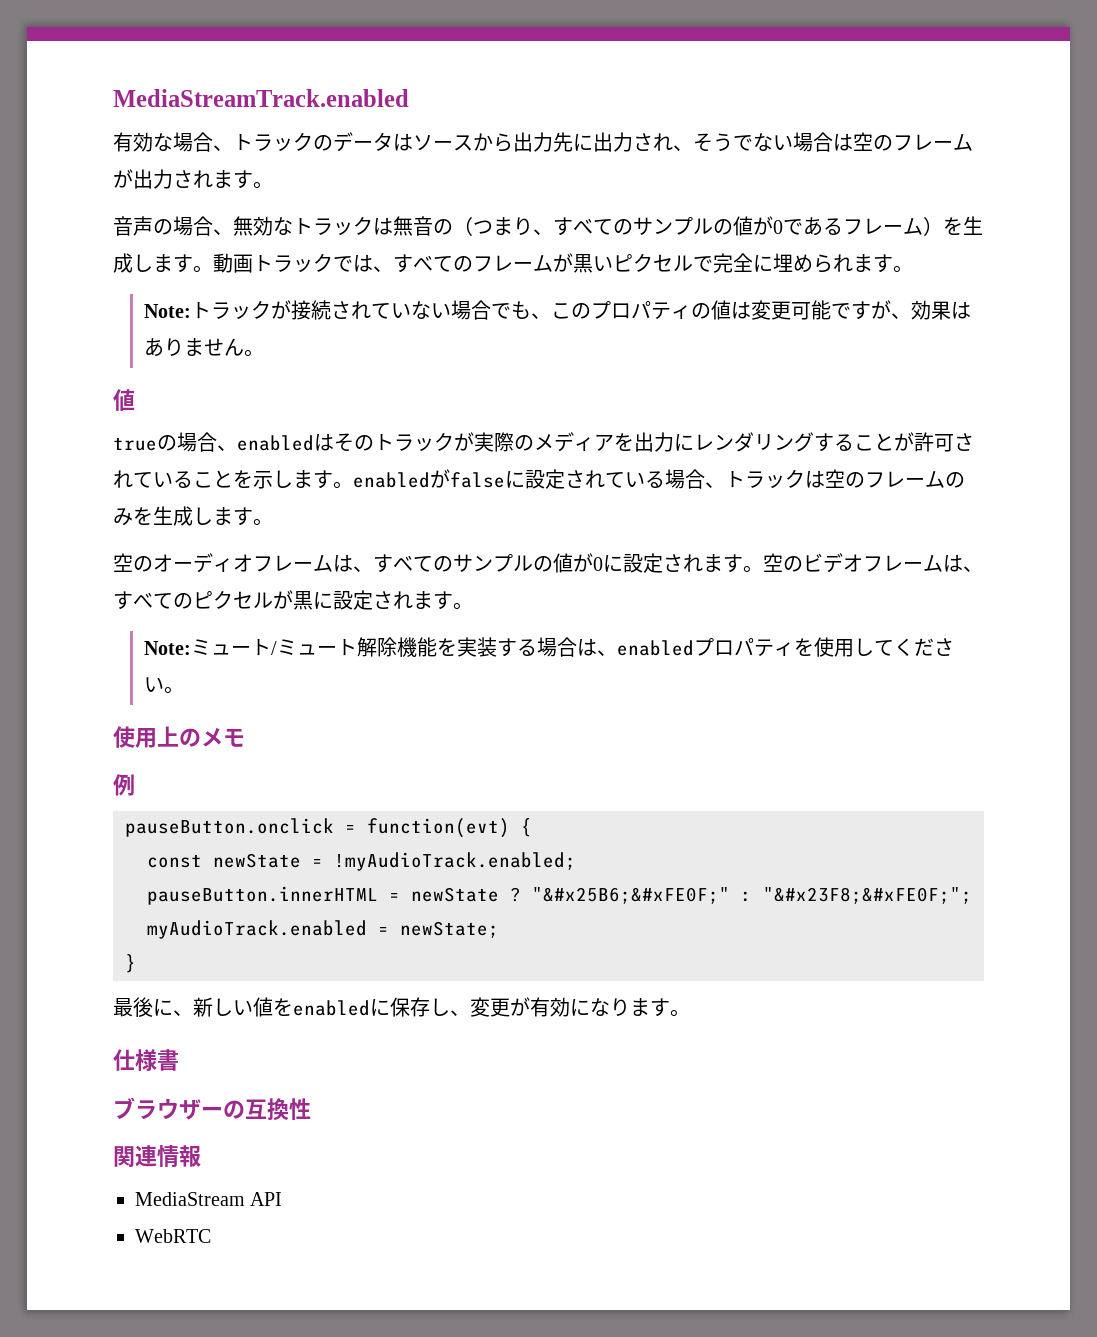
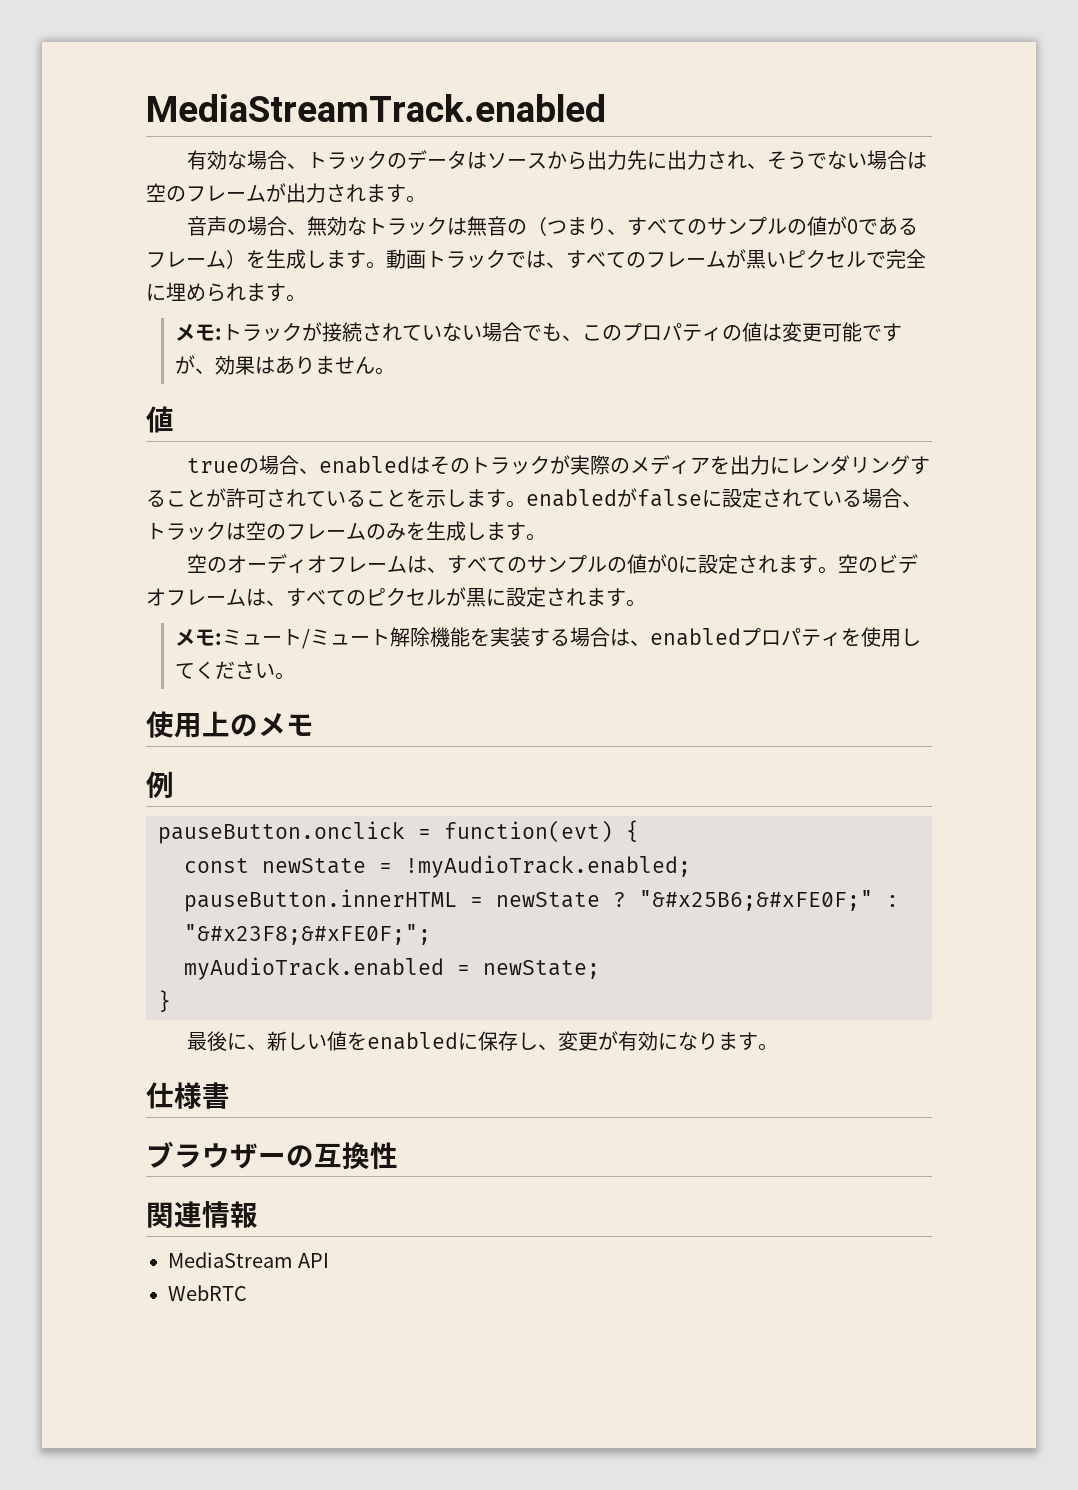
[143,304,191,318] Note: -> [175,324,223,341] メモ:
[143,641,191,655] Note: -> [175,629,223,646] メモ:

